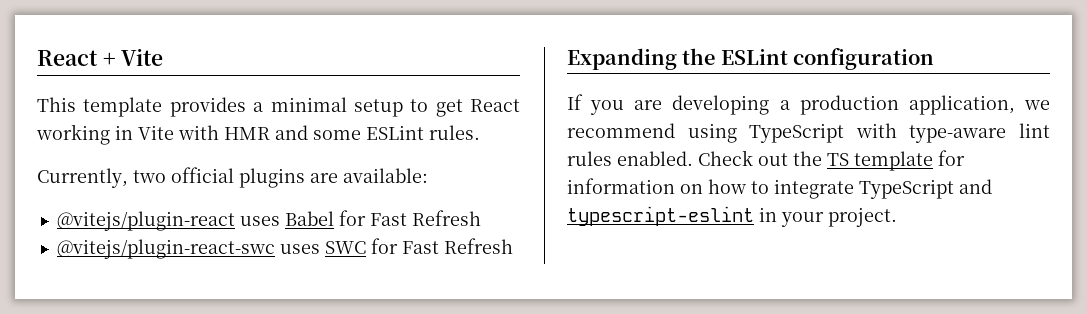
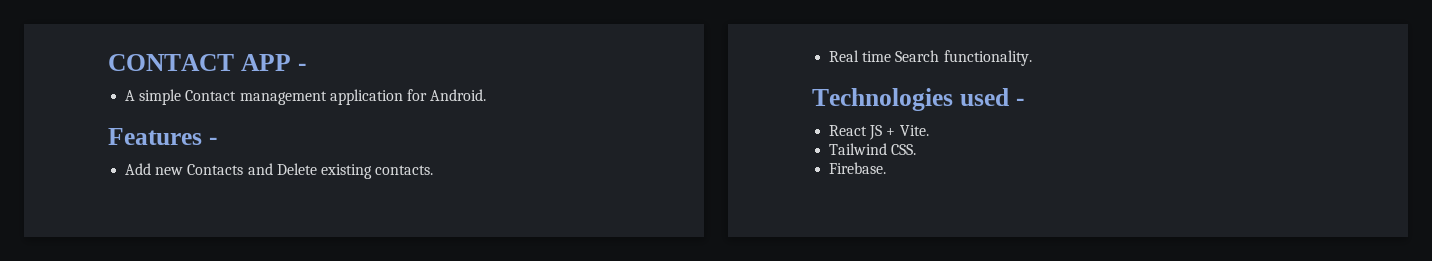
[37,48,164,66] [37,97,520,117] [36,124,480,145] [37,167,428,188] [56,210,481,231] [56,238,513,259] [567,48,935,70] [567,94,1050,115] [567,123,1050,143] [567,150,965,171] [567,178,992,199] [567,206,897,227] React + Vite // This template provides a minimal setup to get React working in Vite with HMR and some ESLint rules. // Currently, two official plugins are available: // @vitejs/plugin-react uses Babel for Fast Refresh // @vitejs/plugin-react-swc uses SWC for Fast Refresh // Expanding the ESLint configuration // If you are developing a production application, we recommend using TypeScript with type-aware lint rules enabled. Check out the TS template for information on how to integrate TypeScript and typescript-eslint in your project. -> [108,54,306,71] [125,89,487,105] [108,128,217,145] [125,163,434,179] [829,50,1032,66] [812,88,1024,111] [829,125,929,140] [829,143,917,155] [829,162,887,174] CONTACT APP - // A simple Contact management application for Android. // Features - // Add new Contacts and Delete existing contacts. // Real time Search functionality. // Technologies used - // React JS + Vite. // Tailwind CSS. // Firebase.

